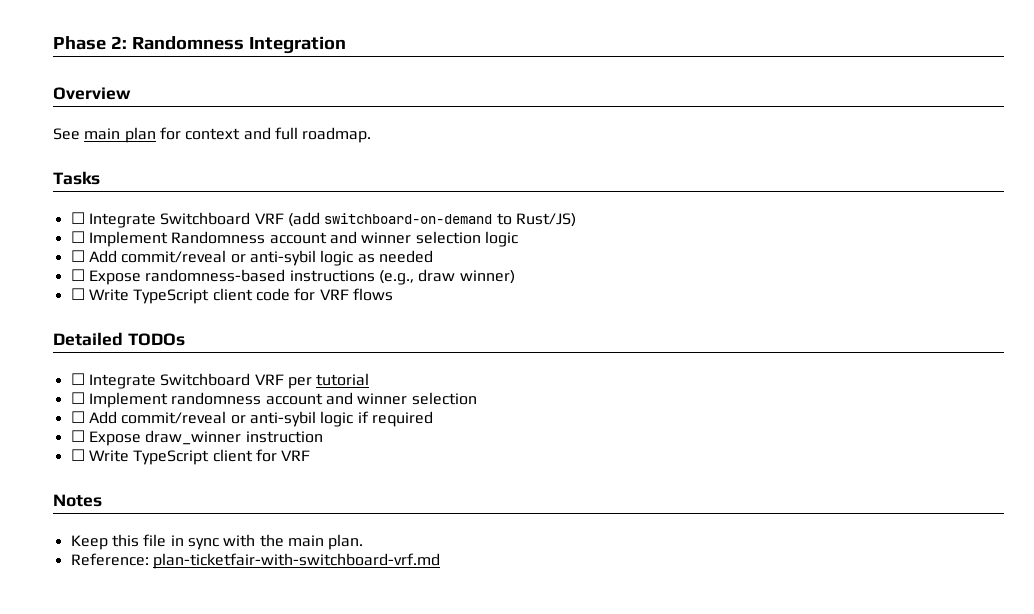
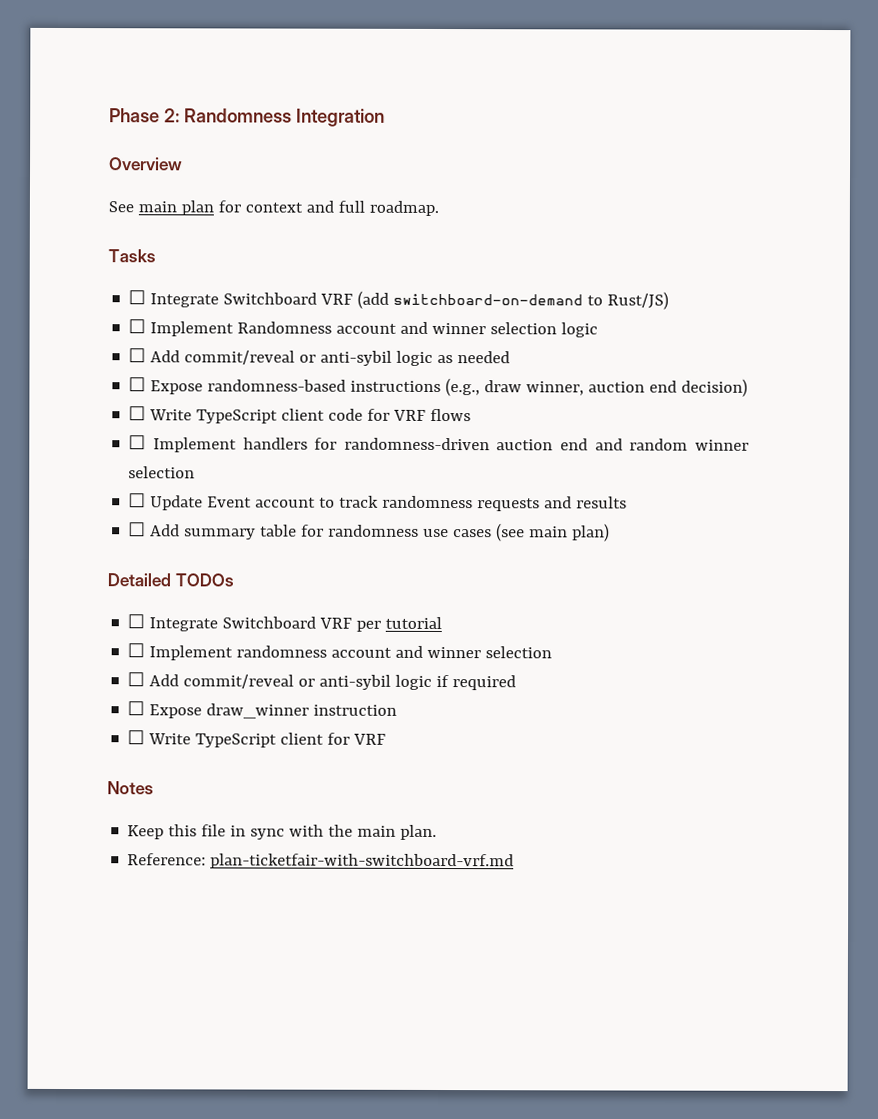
[459,270,515,284] winner) -> [526,378,749,397] winner, auction end decision)
(393, 294) none -> [128,435,749,453] [128,466,196,479] [128,493,628,512] [128,522,611,542] // ☐ Implement handlers for randomness-driven auction end and random winner selection // ☐ Update Event account to track randomness requests and results // ☐ Add summary table for randomness use cases (see main plan)

